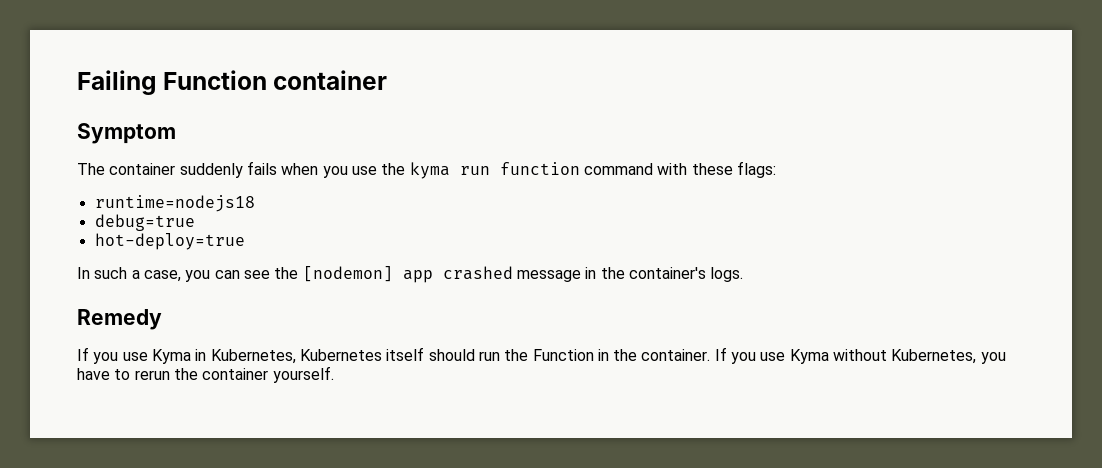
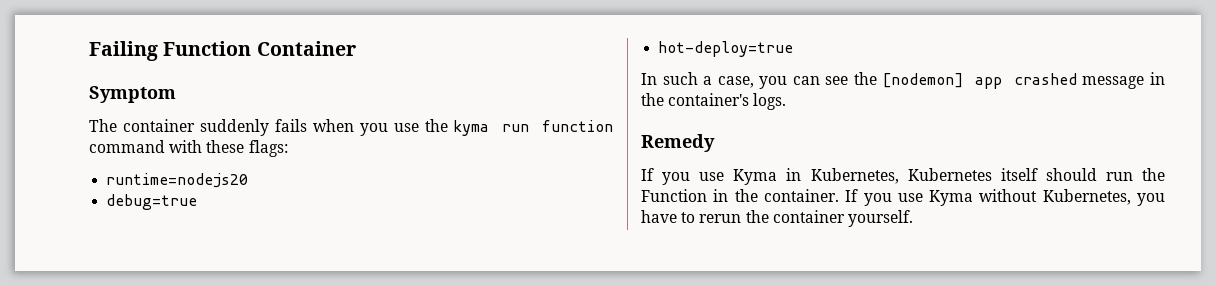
[273,70,388,90] container -> [256,41,356,56] Container
[94,195,255,212] runtime=nodejs18 -> [106,173,249,188] runtime=nodejs20

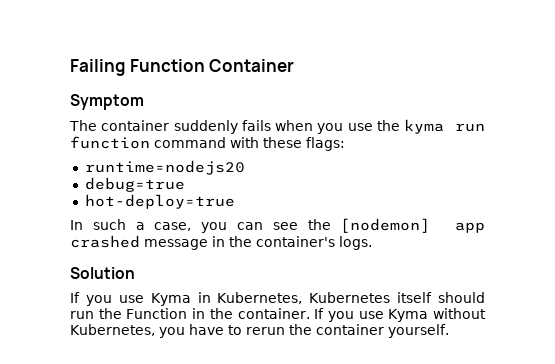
[641,134,715,152] Remedy -> [70,267,135,279] Solution

